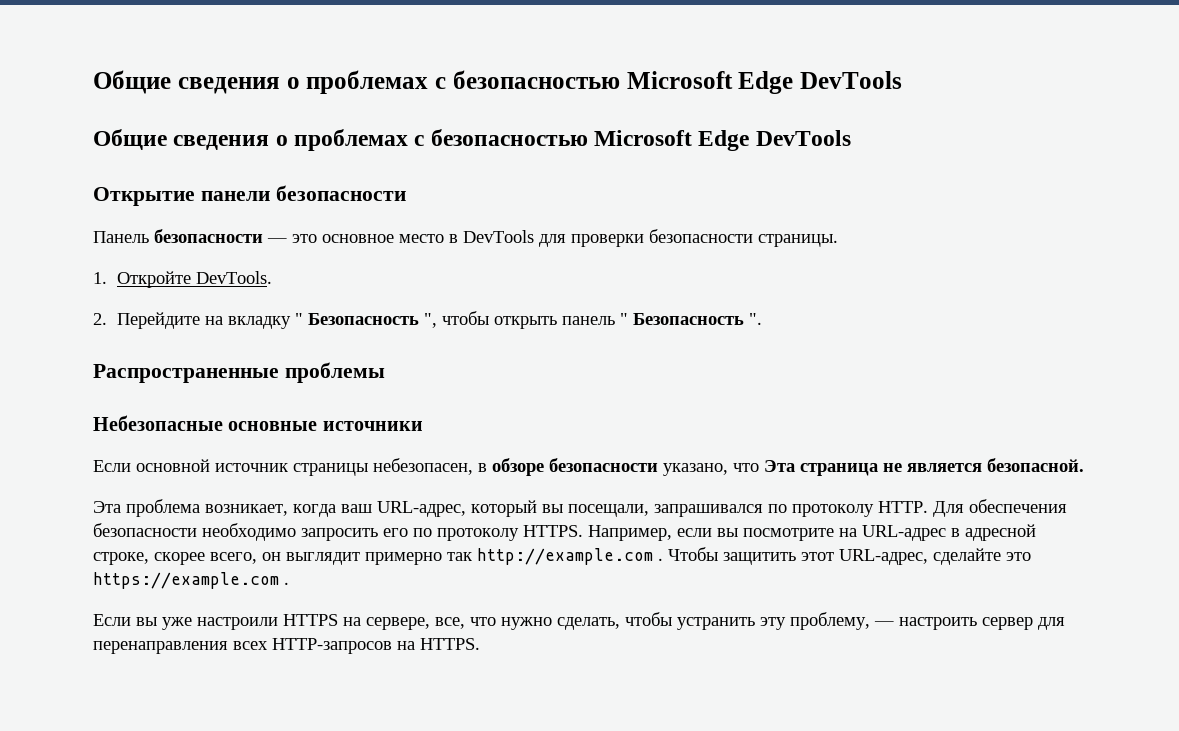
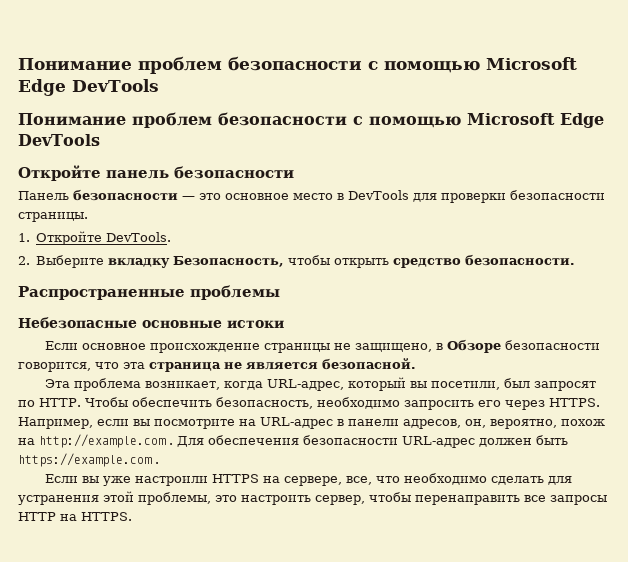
[93,70,902,94] [93,129,851,151] [93,187,270,206] Общие сведения о проблемах с безопасностью Microsoft Edge DevTools // Общие сведения о проблемах с безопасностью Microsoft Edge DevTools // Открытие панели -> [18,56,577,74] [18,79,159,96] [18,112,604,128] [18,134,100,146] [18,165,169,181] Понимание проблем безопасности с помощью Microsoft Edge DevTools // Понимание проблем безопасности с помощью Microsoft Edge DevTools // Откройте панель
[116,311,762,329] Перейдите на вкладку " Безопасность ", чтобы открыть панель " Безопасность ". -> [36,254,576,268] Выберите вкладку Безопасность, чтобы открыть средство безопасности.
[322,421,423,431] [93,458,795,476] источники // Если основной источник страницы небезопасен, в обзоре безопасности указано, что Эта -> [227,320,284,328] [44,339,600,353] [18,362,145,372] истоки // Если основное происхождение страницы не защищено, в Обзоре безопасности говорится, что эта
[341,504,372,513] ваш -> (263, 385) none
[568,499,1067,517] [93,523,197,537] посещали, запрашивался по протоколу HTTP. Для обеспечения безопасности -> [430,378,596,391] [18,397,313,409] посетили, был запросят по HTTP. Чтобы обеспечить безопасность,
[413,528,519,541] по протоколу -> [504,400,545,410] через
[965,524,1036,541] [93,547,1031,565] адресной строке, скорее всего, он выглядит примерно так http://example.com . Чтобы защитить этот URL-адрес, сделайте это -> [348,419,605,429] [18,434,568,448] панели адресов, он, вероятно, похож на http://example.com . Для обеспечения безопасности URL-адрес должен быть
[501,612,1065,630] [93,638,392,654] нужно сделать, чтобы устранить эту проблему, — настроить сервер для перенаправления всех HTTP-запросов -> [403,473,572,485] [18,491,607,505] [18,512,56,521] необходимо сделать для устранения этой проблемы, это настроить сервер, чтобы перенаправить все запросы HTTP

